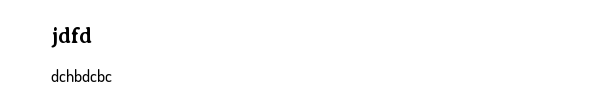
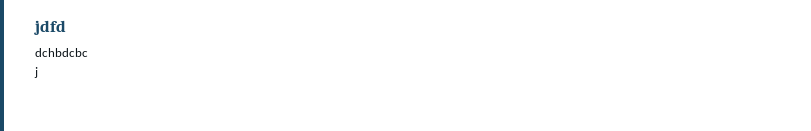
(112, 75) none -> [34,67,38,78] // j

